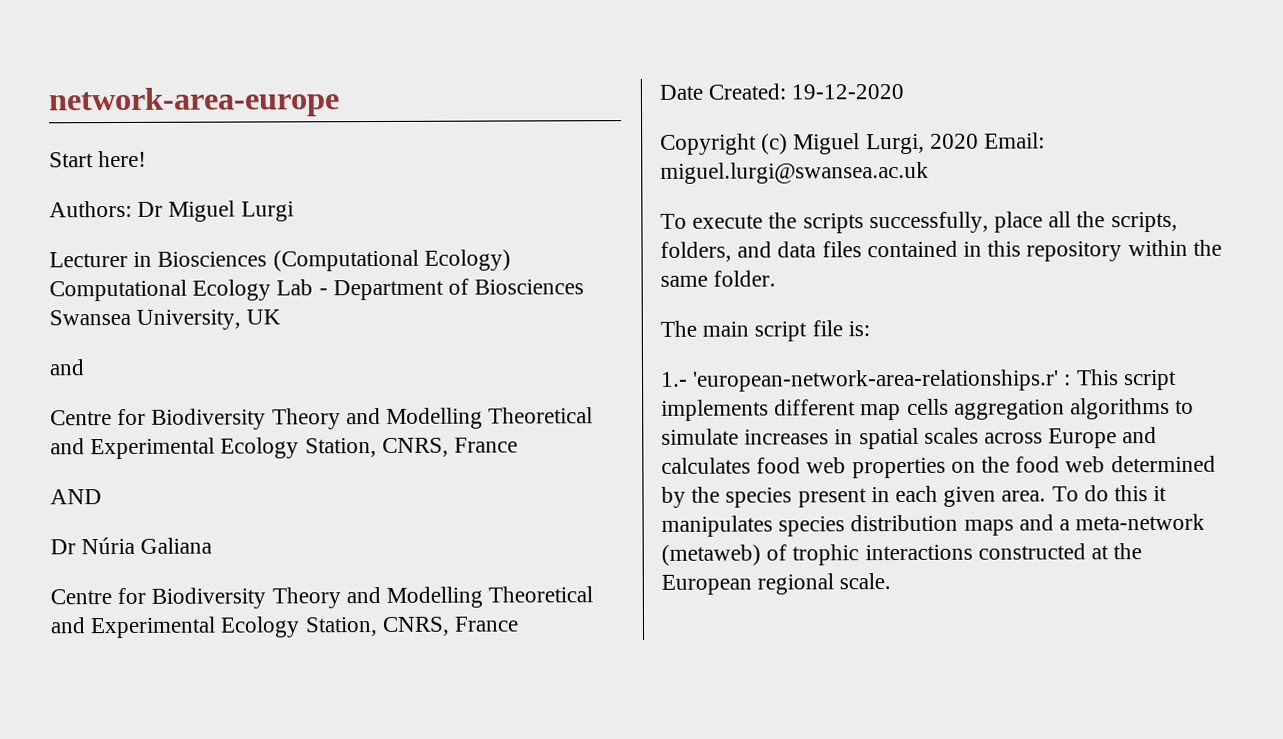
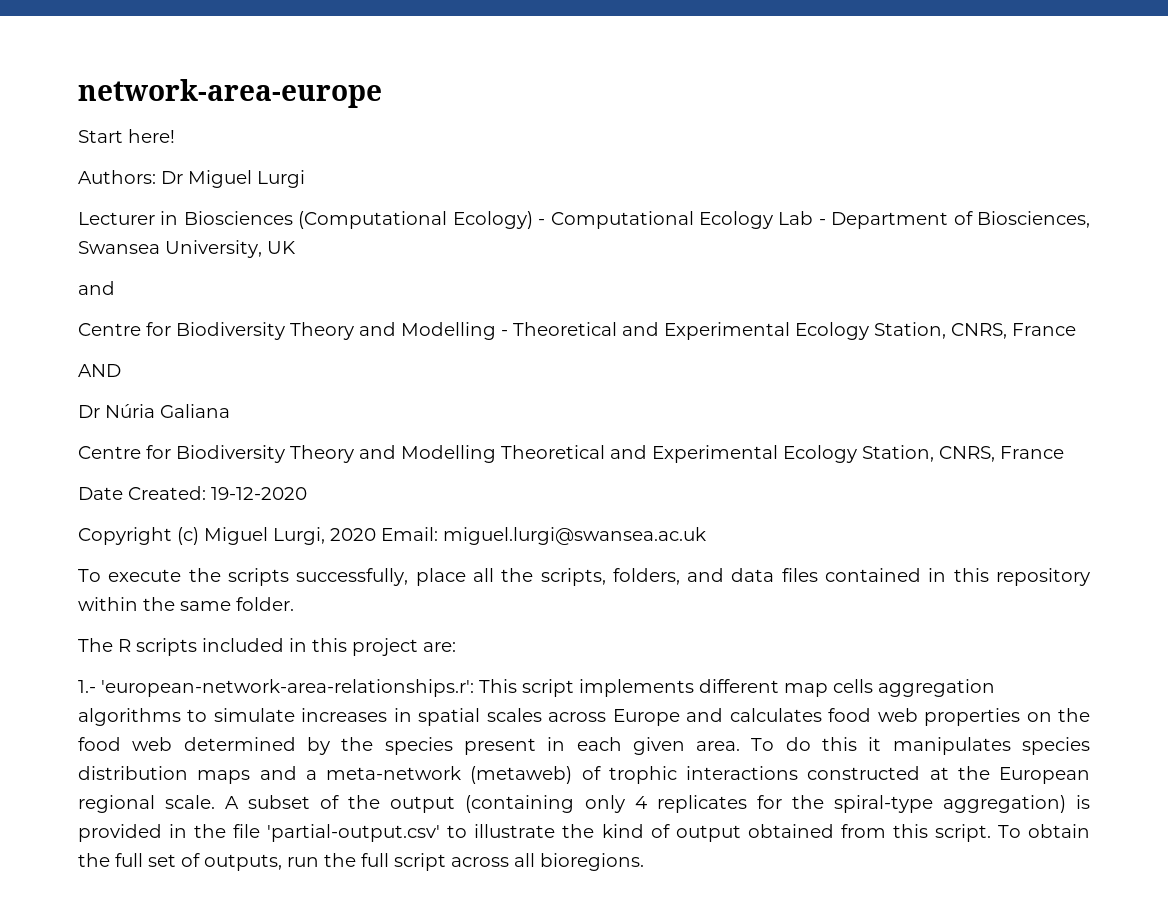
(511, 260) none -> [538,219,546,225] -
[474,279,585,295] Biosciences -> [976,211,1090,228] Biosciences,
(484, 418) none -> [501,330,508,336] -
[702,320,870,342] main script file is: -> [118,638,456,656] R scripts included in this project are:
[693,369,1072,392] 'european-network-area-relationships.r' : -> [101,679,474,697] 'european-network-area-relationships.r':
(892, 581) none -> [225,795,1091,813] [78,824,1090,842] [78,853,644,871] A subset of the output (containing only 4 replicates for the spiral-type aggregation) is provided in the file 'partial-output.csv' to illustrate the kind of output obtained from this script. To obtain the full set of outputs, run the full script across all bioregions.

